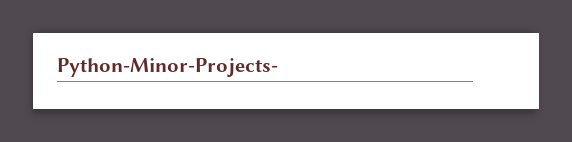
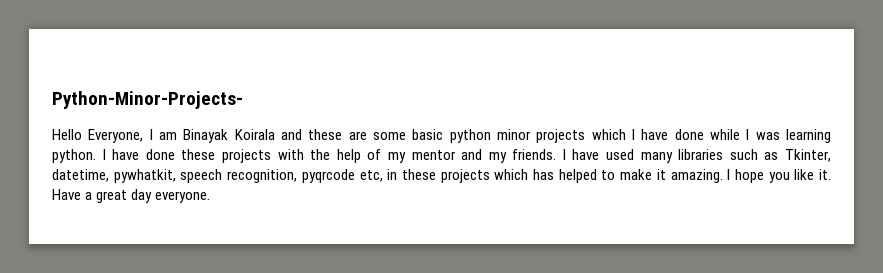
(278, 67) none -> [52,129,832,143] [52,149,831,163] [52,169,832,183] [52,189,211,203] // Hello Everyone, I am Binayak Koirala and these are some basic python minor projects which I have done while I was learning python. I have done these projects with the help of my mentor and my friends. I have used many libraries such as Tkinter, datetime, pywhatkit, speech recognition, pyqrcode etc, in these projects which has helped to make it amazing. I hope you like it. Have a great day everyone.

